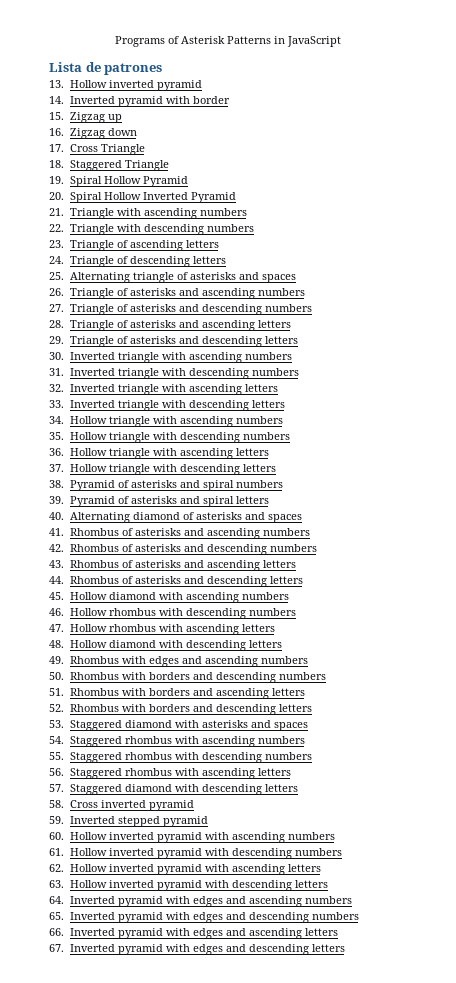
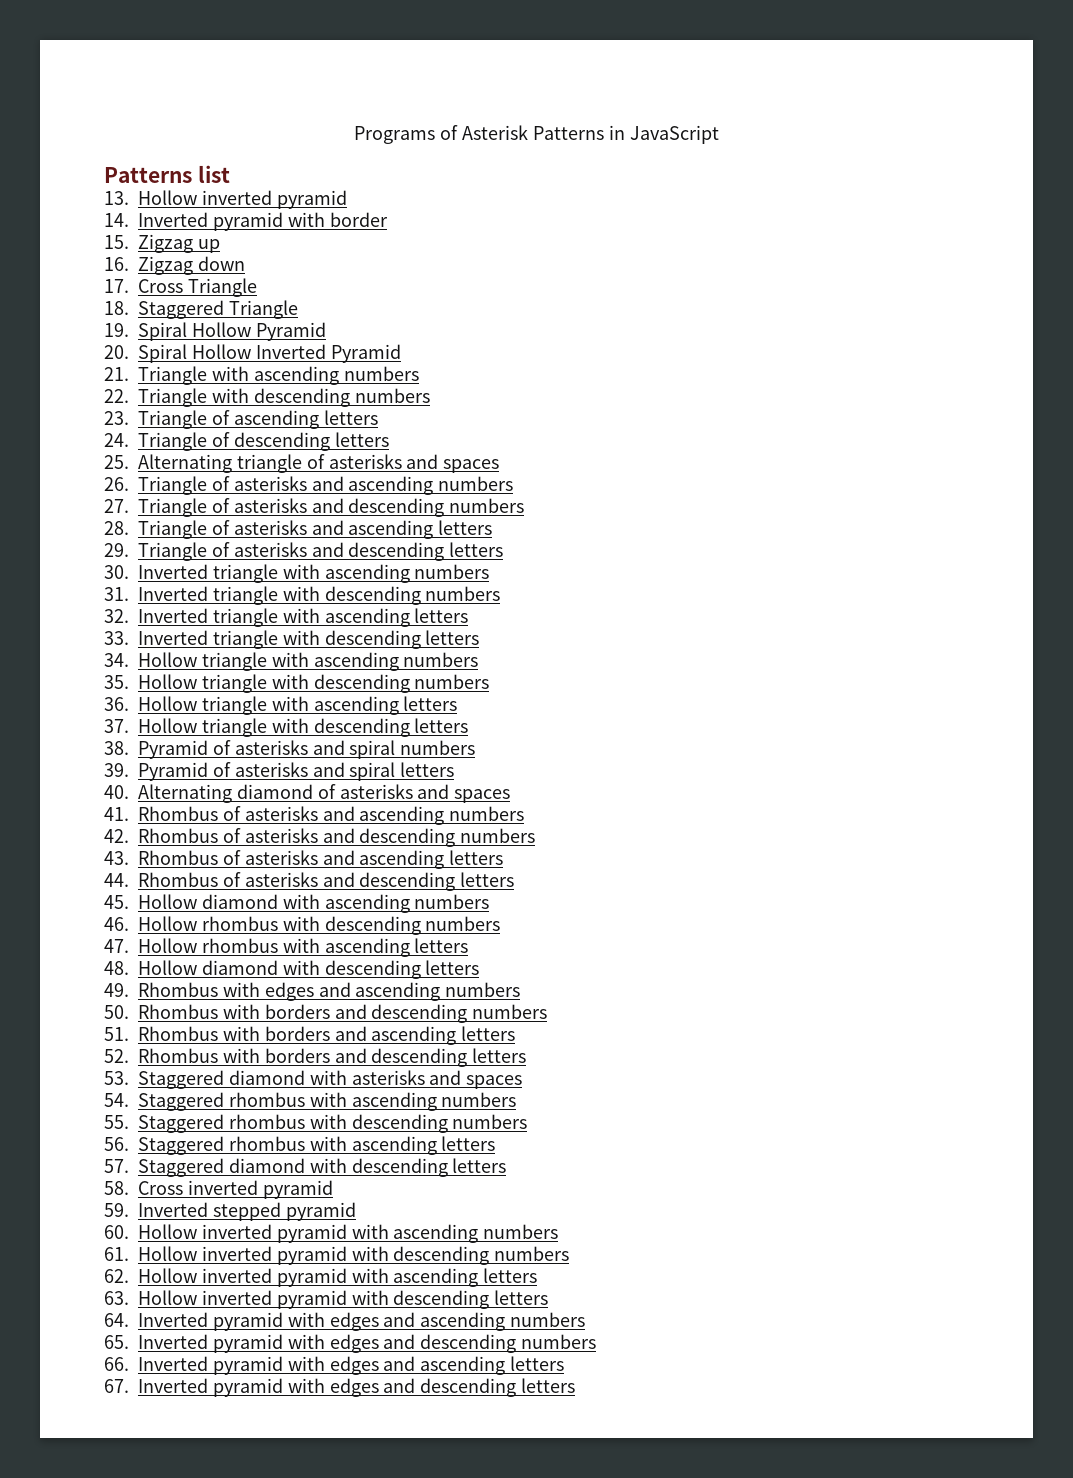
[49,62,163,75] Lista de patrones -> [104,165,230,183] Patterns list

